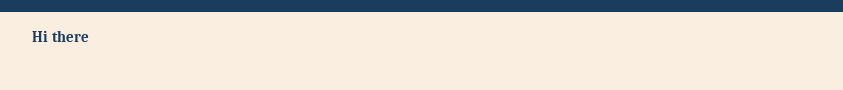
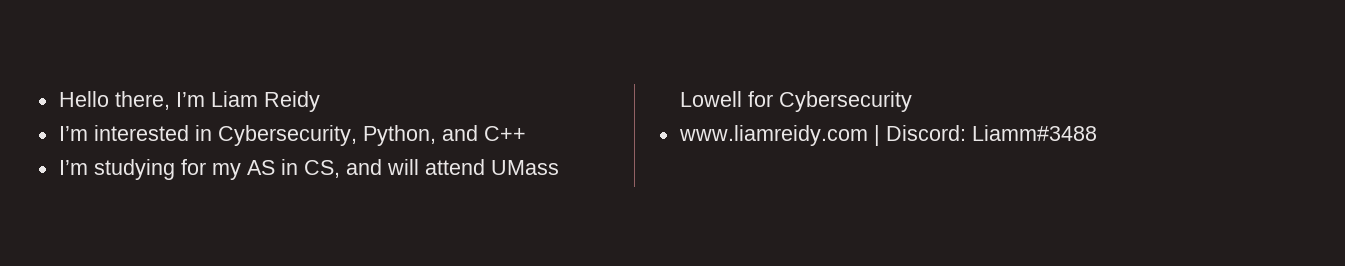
[32,30,90,42] Hi there -> [58,91,320,112] [58,125,526,146] [58,159,559,180] [679,91,912,112] [678,125,1097,146] Hello there, I’m Liam Reidy // I’m interested in Cybersecurity, Python, and C++ // I’m studying for my AS in CS, and will attend UMass Lowell for Cybersecurity // www.liamreidy.com | Discord: Liamm#3488

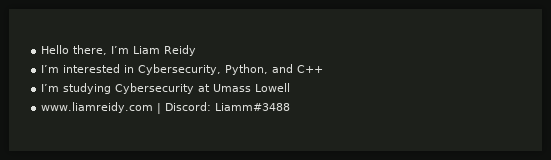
[180,159,559,180] for my AS in CS, and will attend UMass -> [115,83,252,94] Cybersecurity at Umass
[747,91,912,112] for Cybersecurity -> (291, 87) none

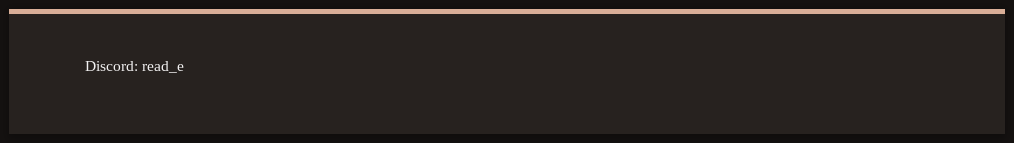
[41,45,197,56] [41,64,324,75] [41,83,291,94] [41,102,291,114] Hello there, I’m Liam Reidy // I’m interested in Cybersecurity, Python, and C++ // I’m studying Cybersecurity at Umass Lowell // www.liamreidy.com | Discord: Liamm#3488 -> [85,61,185,73] Discord: read_e

